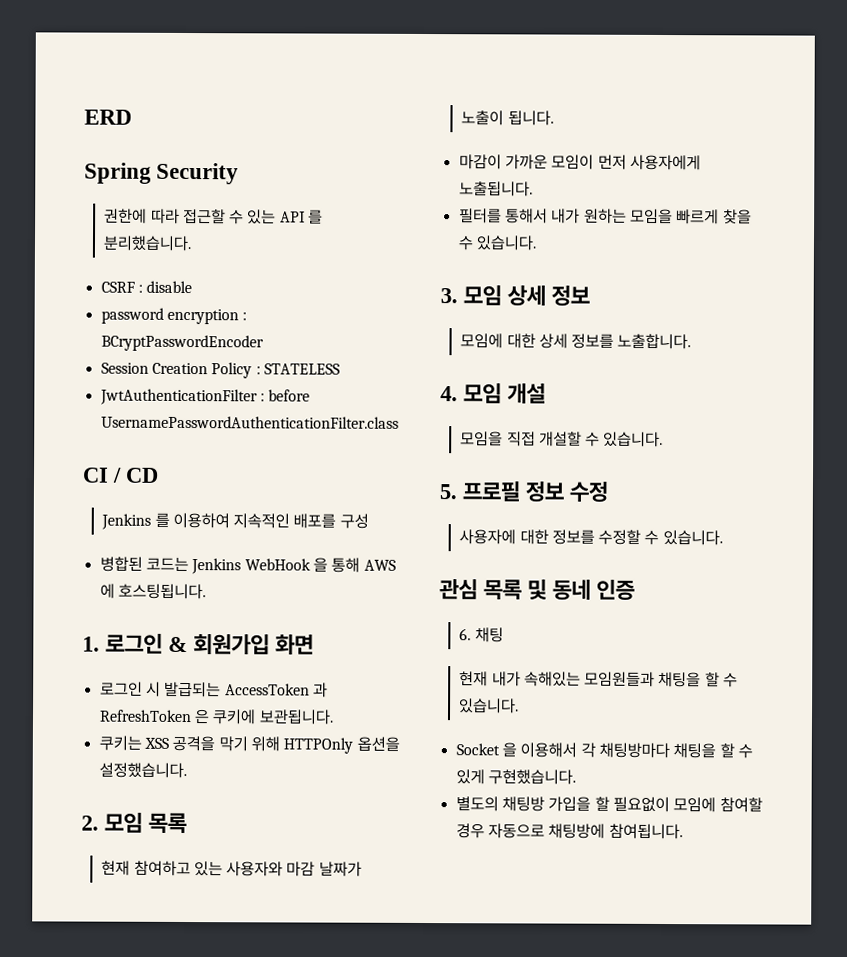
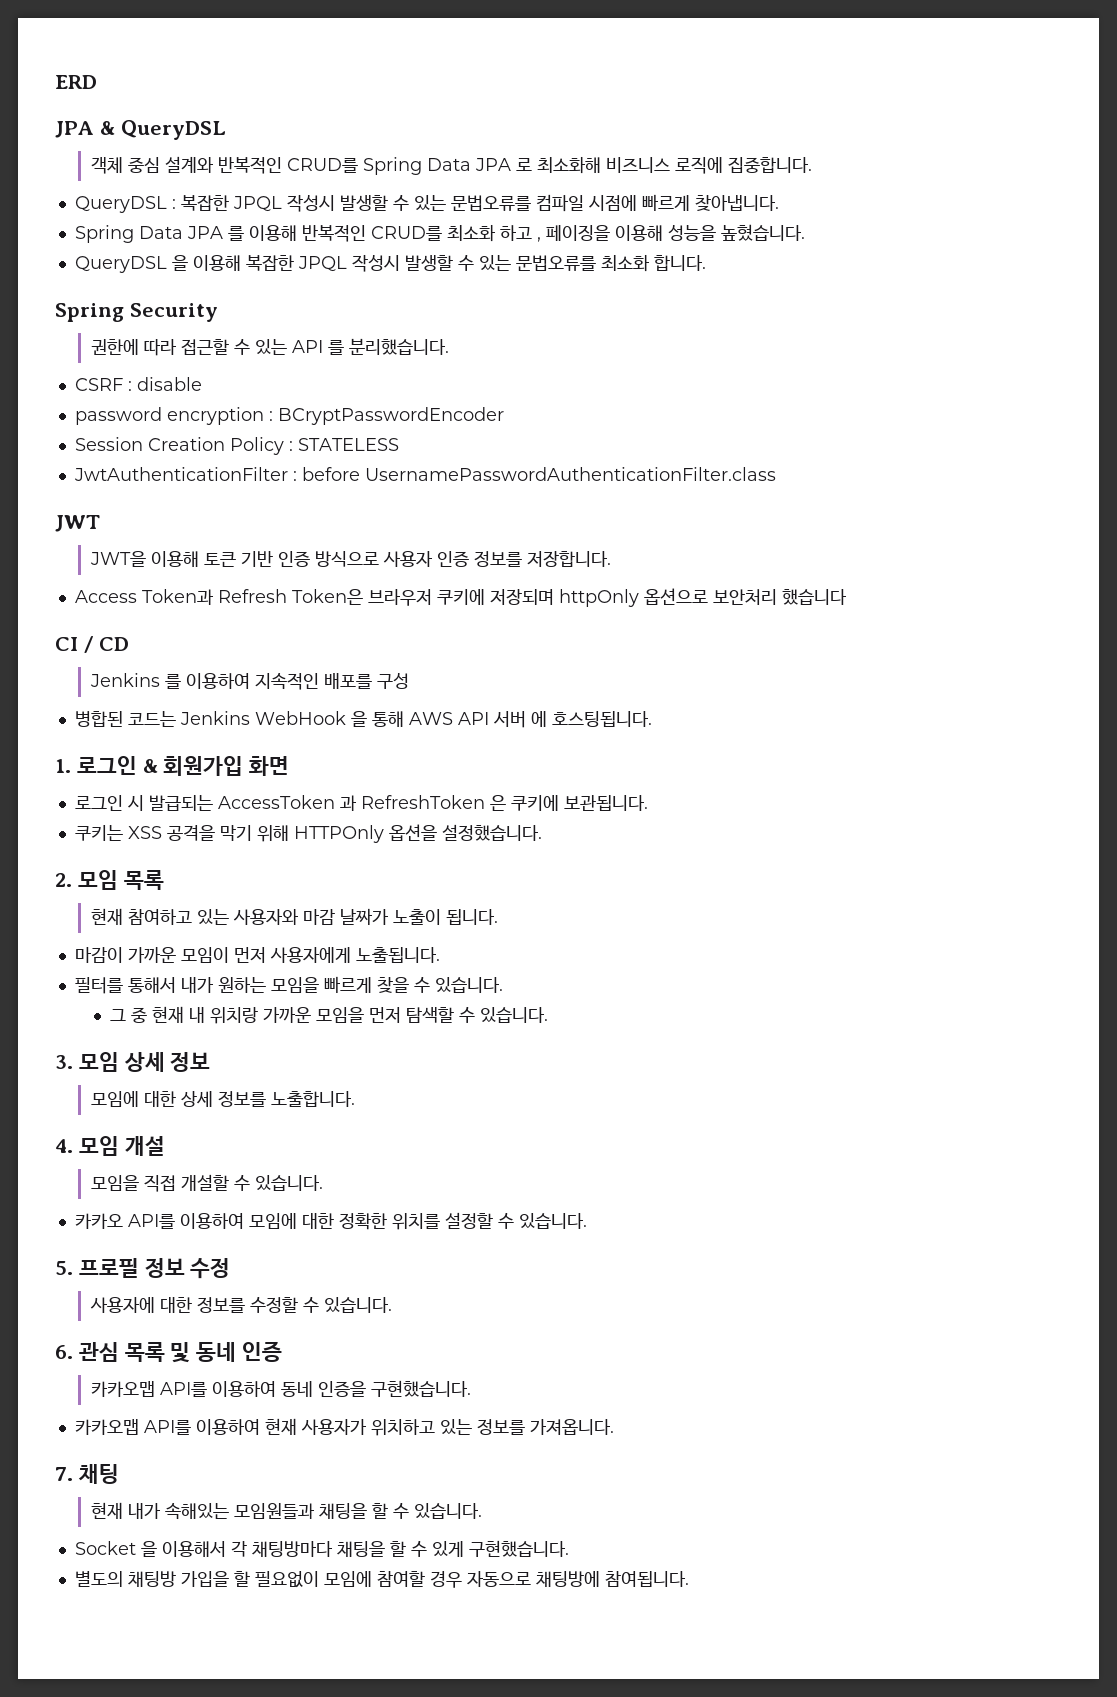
(132, 117) none -> [55,120,226,140] [90,156,812,175] [74,194,779,213] [74,224,805,243] [74,254,706,273] // JPA & QueryDSL // 객체 중심 설계와 반복적인 CRUD를 Spring Data JPA 로 최소화해 비즈니스 로직에 집중합니다. // QueryDSL : 복잡한 JPQL 작성시 발생할 수 있는 문법오류를 컴파일 시점에 빠르게 찾아냅니다. // Spring Data JPA 를 이용해 반복적인 CRUD를 최소화 하고 , 페이징을 이용해 성능을 높혔습니다. // QueryDSL 을 이용해 복잡한 JPQL 작성시 발생할 수 있는 문법오류를 최소화 합니다.
(399, 422) none -> [55,515,100,532] [89,551,611,567] [74,588,847,607] // JWT // JWT을 이용해 토큰 기반 인증 방식으로 사용자 인증 정보를 저장합니다. // Access Token과 Refresh Token은 브라우저 쿠키에 저장되며 httpOnly 옵션으로 보안처리 했습니다
(396, 565) none -> [457,711,526,728] API 서버
(537, 243) none -> [110,1006,549,1024] // 그 중 현재 내 위치랑 가까운 모임을 먼저 탐색할 수 있습니다.
(664, 439) none -> [74,1212,587,1230] // 카카오 API를 이용하여 모임에 대한 정확한 위치를 설정할 수 있습니다.
(723, 538) none -> [55,1345,73,1359] 6.
[459,628,472,641] 6. -> [90,1380,471,1397] [74,1418,614,1436] [55,1467,73,1481] 카카오맵 API를 이용하여 동네 인증을 구현했습니다. // 카카오맵 API를 이용하여 현재 사용자가 위치하고 있는 정보를 가져옵니다. // 7.

